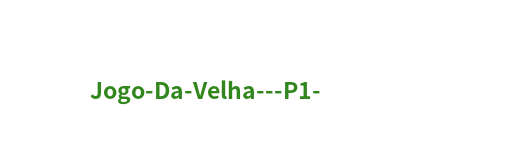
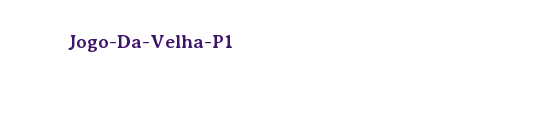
[90,80,321,105] Jogo-Da-Velha---P1- -> [68,35,233,52] Jogo-Da-Velha-P1

